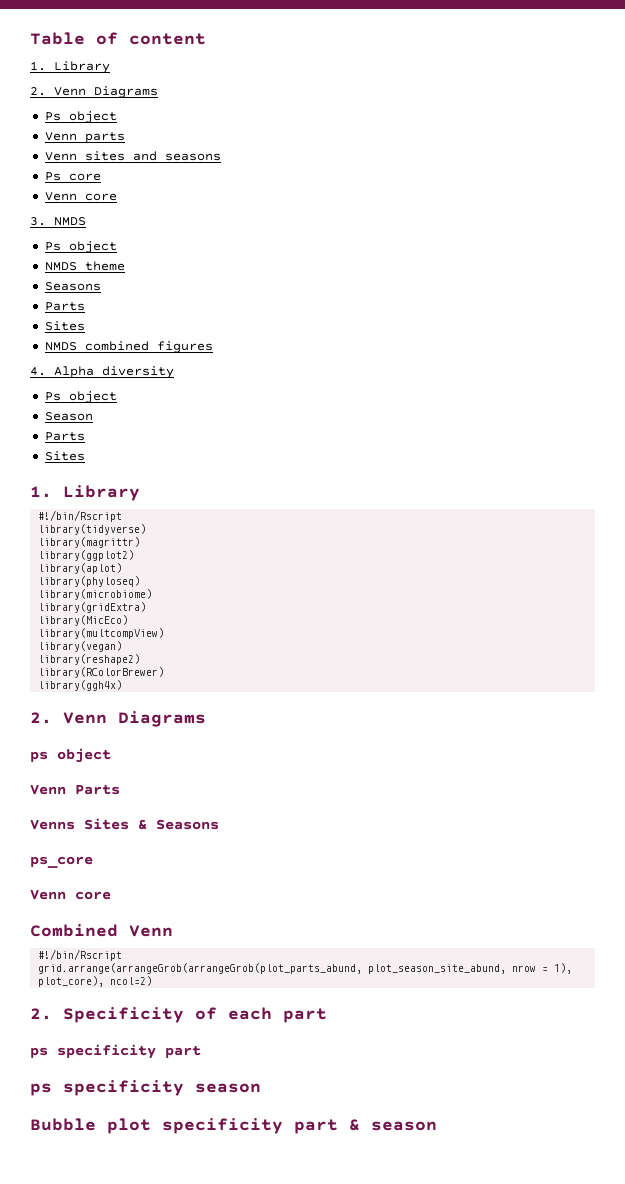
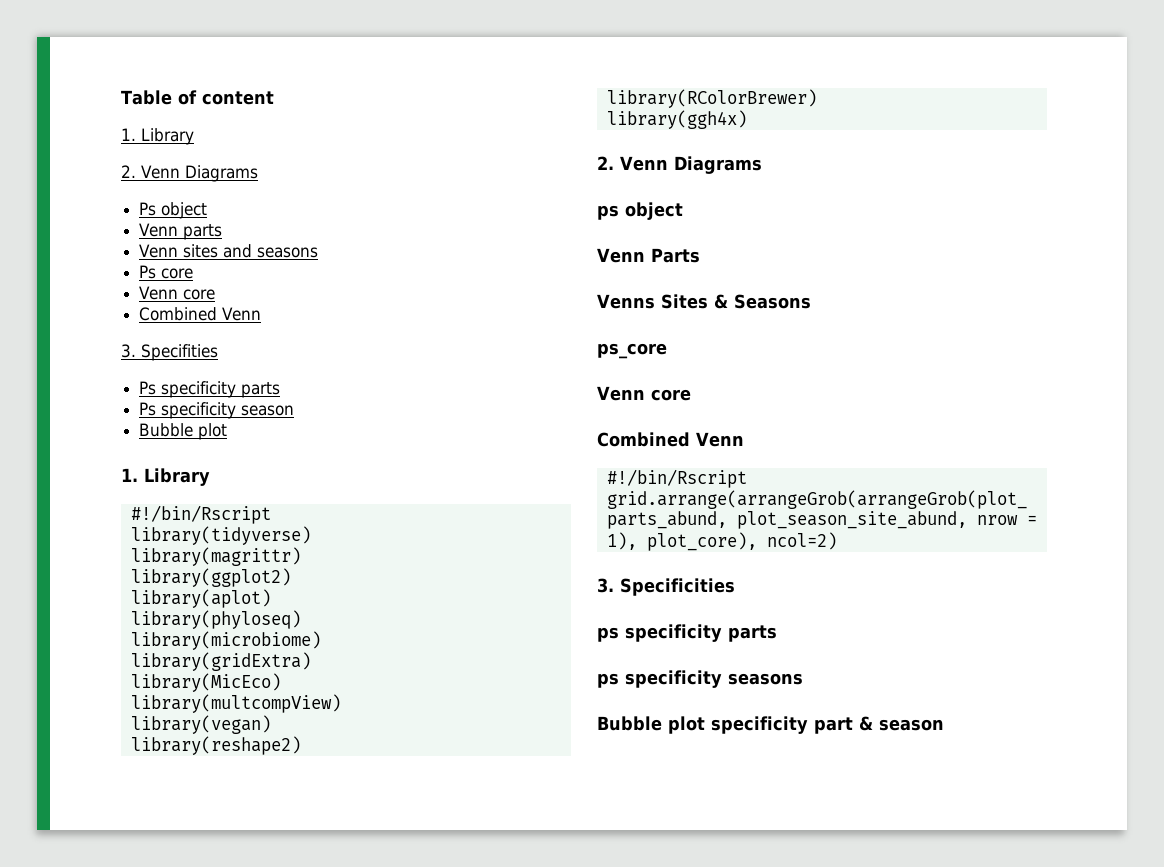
[30,217,86,226] [44,241,117,253] [44,261,125,271] [44,282,101,291] [44,302,85,311] [44,321,85,331] [44,341,213,353] [30,366,174,378] [44,391,117,403] [44,412,93,421] [44,432,85,441] [44,451,85,461] // 3. NMDS // Ps object // NMDS theme // Seasons // Parts // Sites // NMDS combined figures // 4. Alpha diversity // Ps object // Season // Parts // Sites -> [139,307,262,321] [121,344,218,361] [139,381,281,398] [139,402,295,419] [139,423,228,440] // Combined Venn // 3. Specifities // Ps specificity parts // Ps specificity season // Bubble plot
[30,1007,327,1023] [30,1044,201,1059] [30,1080,261,1096] 2. Specificity of each part // ps specificity part // ps specificity season -> [597,578,735,596] [597,624,777,642] [597,670,803,688] 3. Specificities // ps specificity parts // ps specificity seasons

